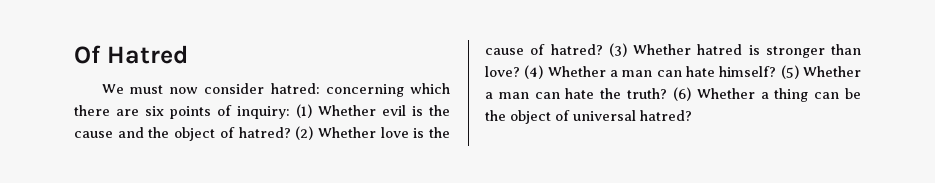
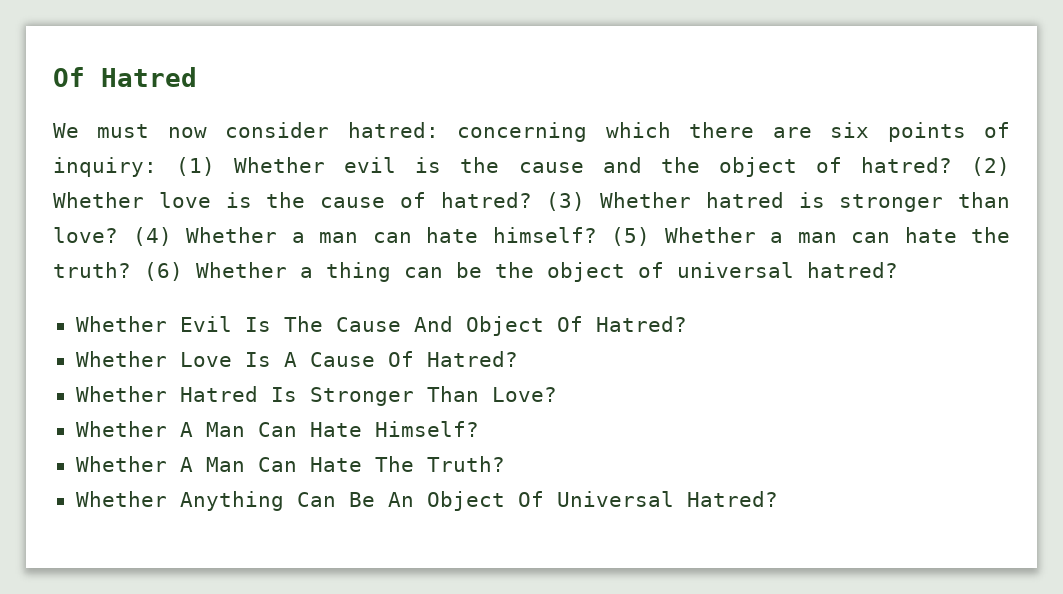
(692, 115) none -> [75,316,687,336] [75,351,518,367] [75,386,557,406] [75,421,479,437] [75,456,505,472] [75,491,778,511] // Whether Evil Is The Cause And Object Of Hatred? // Whether Love Is A Cause Of Hatred? // Whether Hatred Is Stronger Than Love? // Whether A Man Can Hate Himself? // Whether A Man Can Hate The Truth? // Whether Anything Can Be An Object Of Universal Hatred?

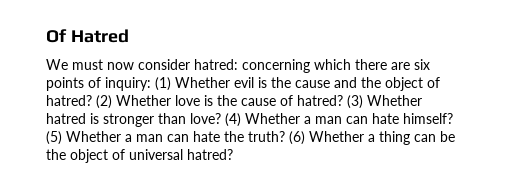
[75,316,687,336] [75,351,518,367] [75,386,557,406] [75,421,479,437] [75,456,505,472] [75,491,778,511] // Whether Evil Is The Cause And Object Of Hatred? // Whether Love Is A Cause Of Hatred? // Whether Hatred Is Stronger Than Love? // Whether A Man Can Hate Himself? // Whether A Man Can Hate The Truth? // Whether Anything Can Be An Object Of Universal Hatred? -> (233, 154) none

